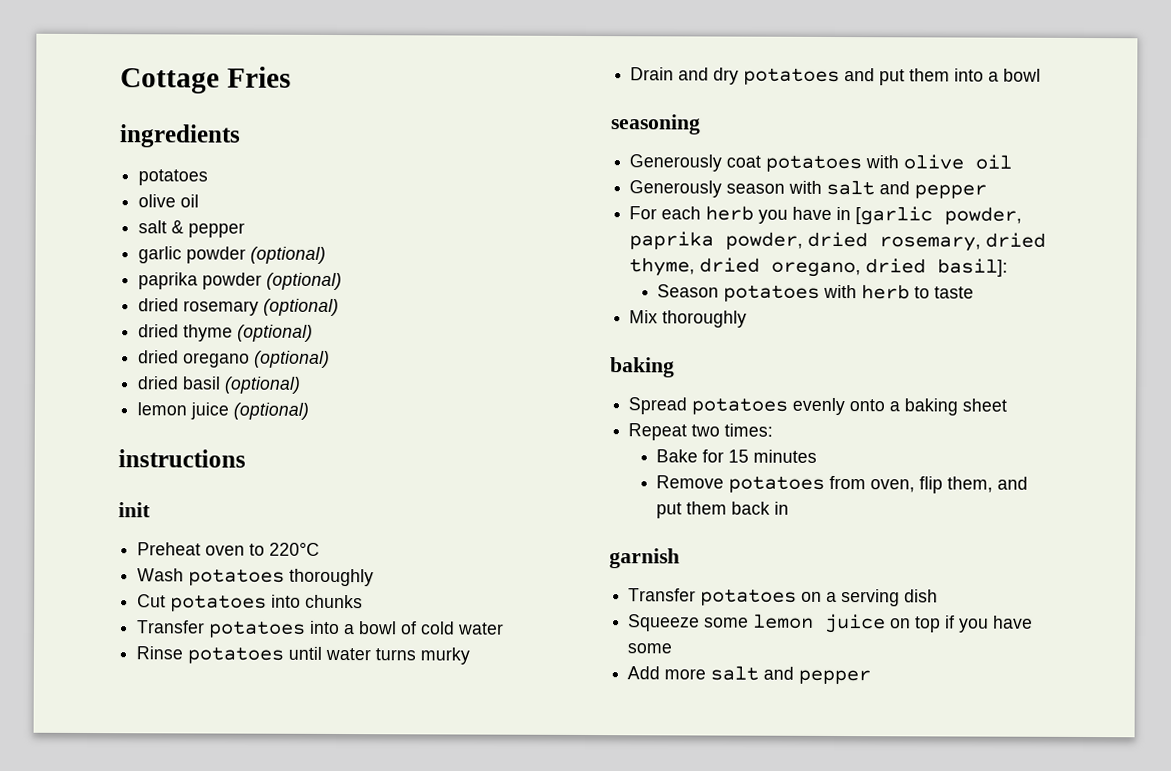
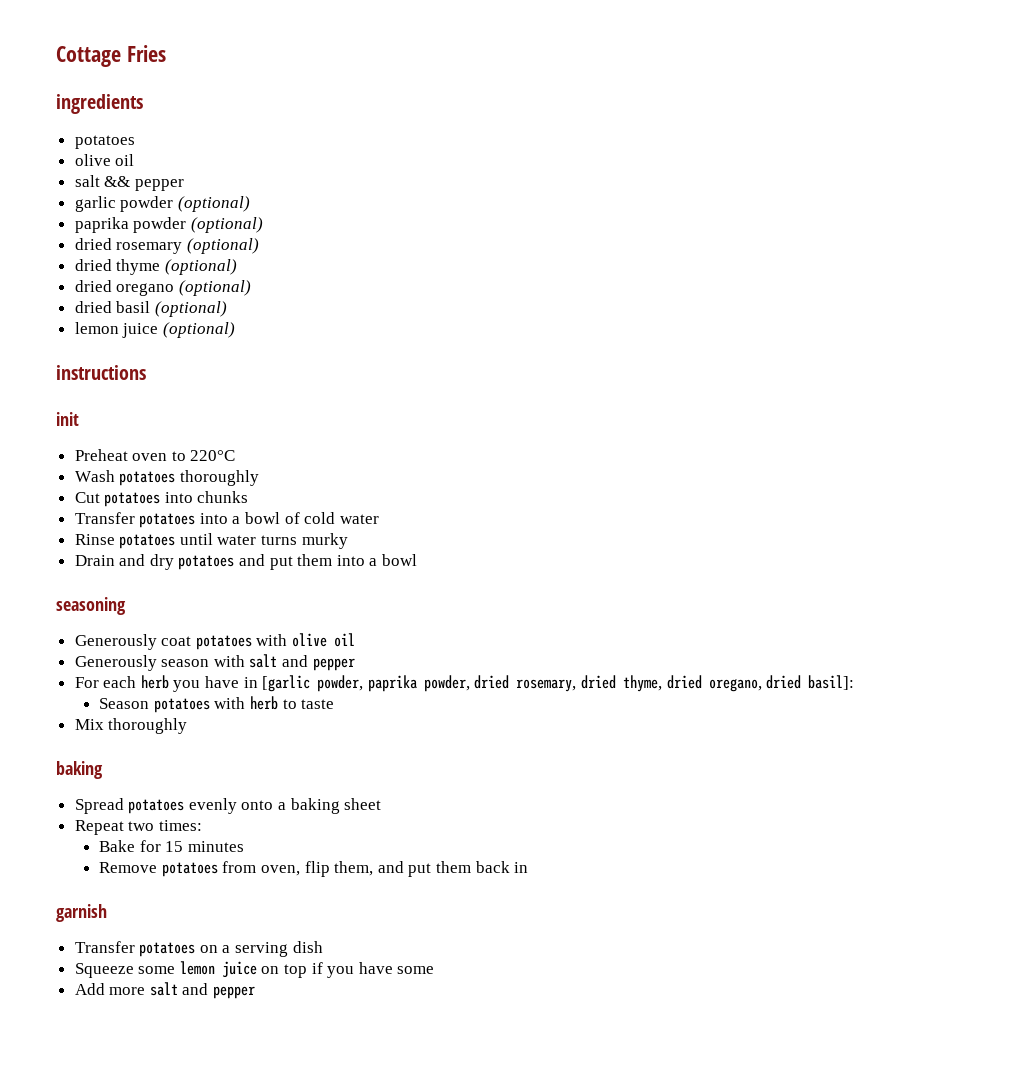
[171,220,185,234] & -> [104,176,131,187] &&

